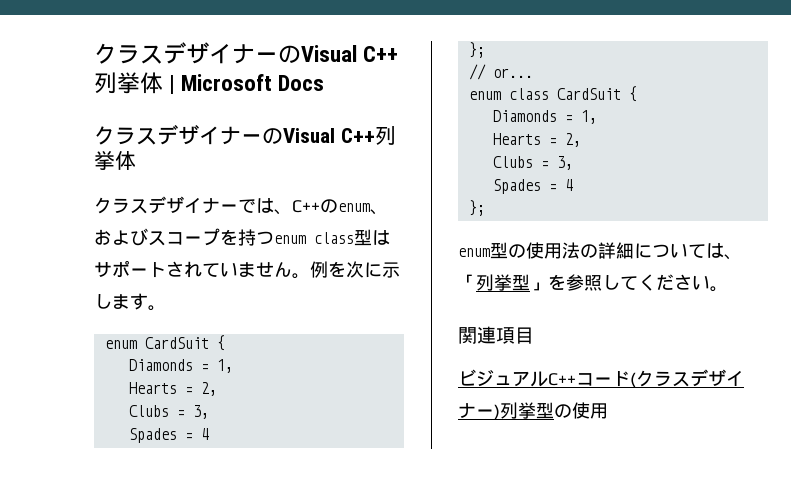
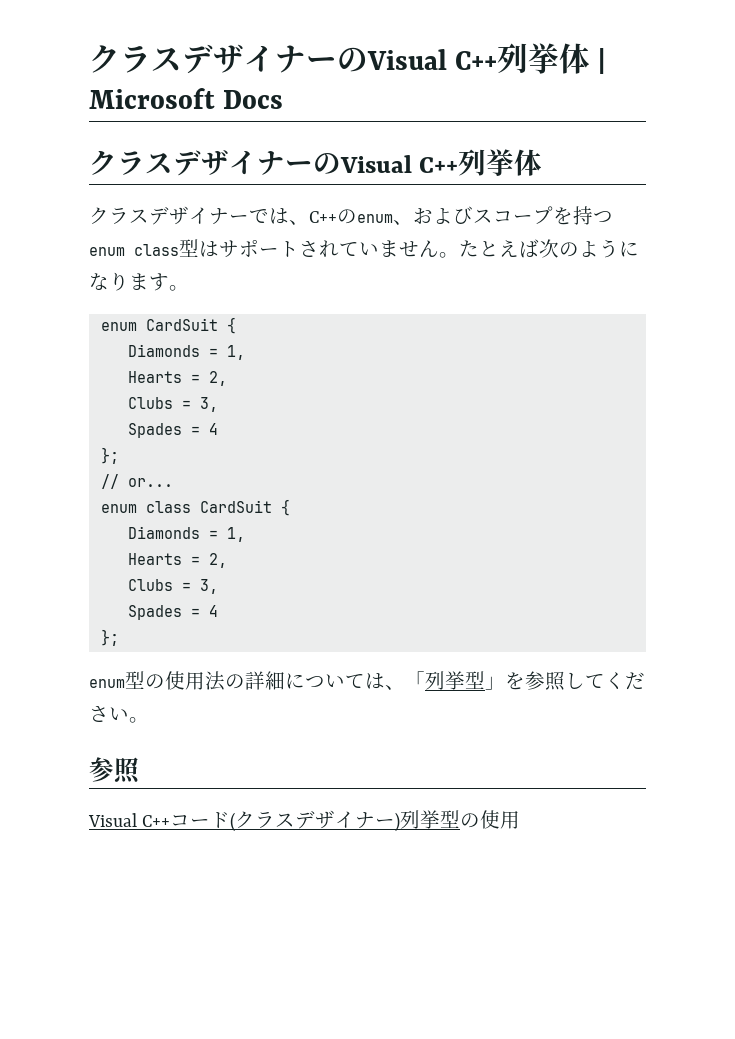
[310,261,400,278] [94,294,112,309] 例を次に示し -> [459,239,639,258] [89,272,129,291] たとえば次のようになり
[458,326,534,344] [458,369,548,387] 関連項目 // ビジュアル -> [89,757,140,784] [88,813,137,827] 参照 // Visual

